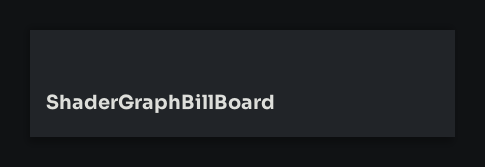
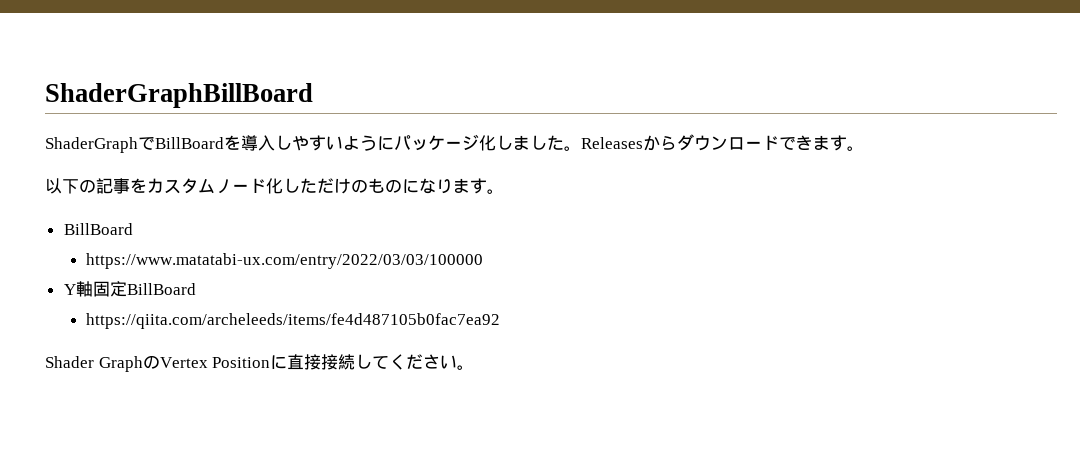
(275, 103) none -> [45,134,864,153] [45,178,504,194] [63,223,133,235] [85,253,483,269] [63,281,196,297] [85,313,500,329] [45,354,475,372] // ShaderGraphでBillBoardを導入しやすいようにパッケージ化しました。Releasesからダウンロードできます。 // 以下の記事をカスタムノード化しただけのものになります。 // BillBoard // https://www.matatabi-ux.com/entry/2022/03/03/100000 // Y軸固定BillBoard // https://qiita.com/archeleeds/items/fe4d487105b0fac7ea92 // Shader GraphのVertex Positionに直接接続してください。

